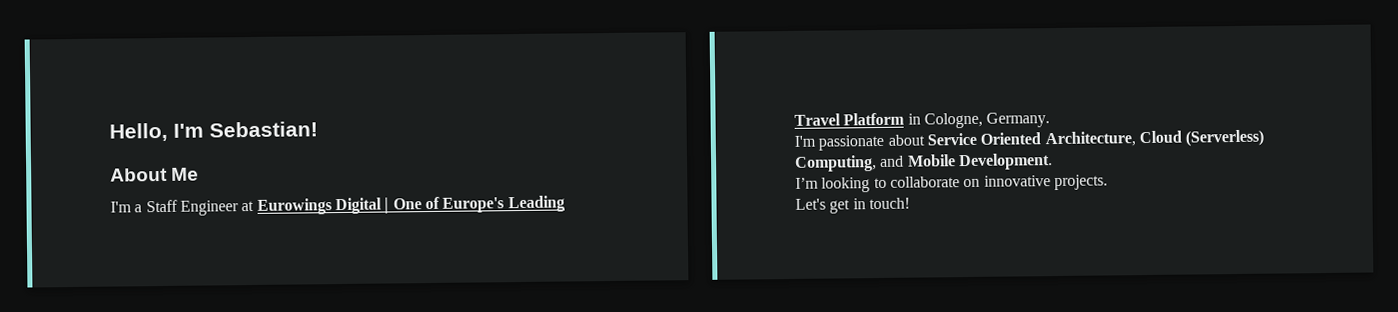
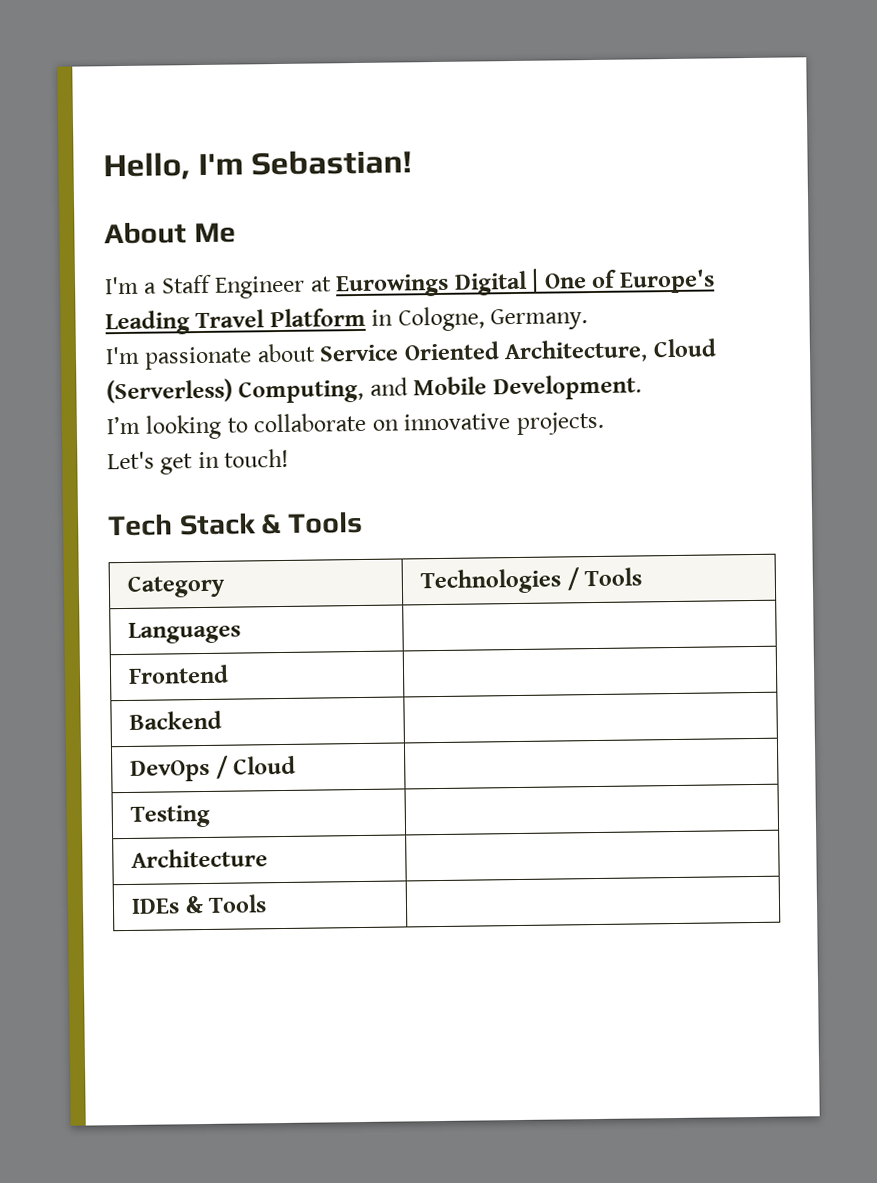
(910, 203) none -> [108,511,364,537] [127,575,227,598] [420,567,643,595] [128,621,242,644] [128,664,230,684] [129,710,223,730] [130,755,297,782] [130,804,211,828] [131,848,269,868] [131,894,268,914] // Tech Stack & Tools // Category | Technologies / Tools // Languages | // Frontend | // Backend | // DevOps / Cloud | // Testing | // Architecture | // IDEs & Tools |

